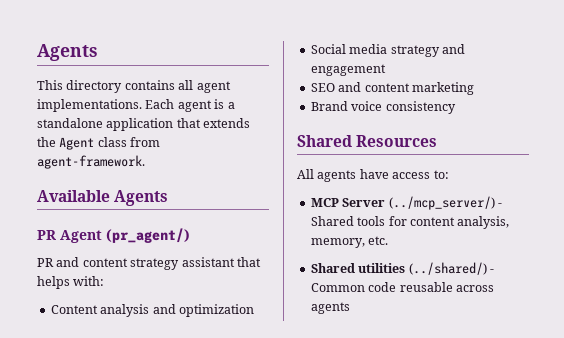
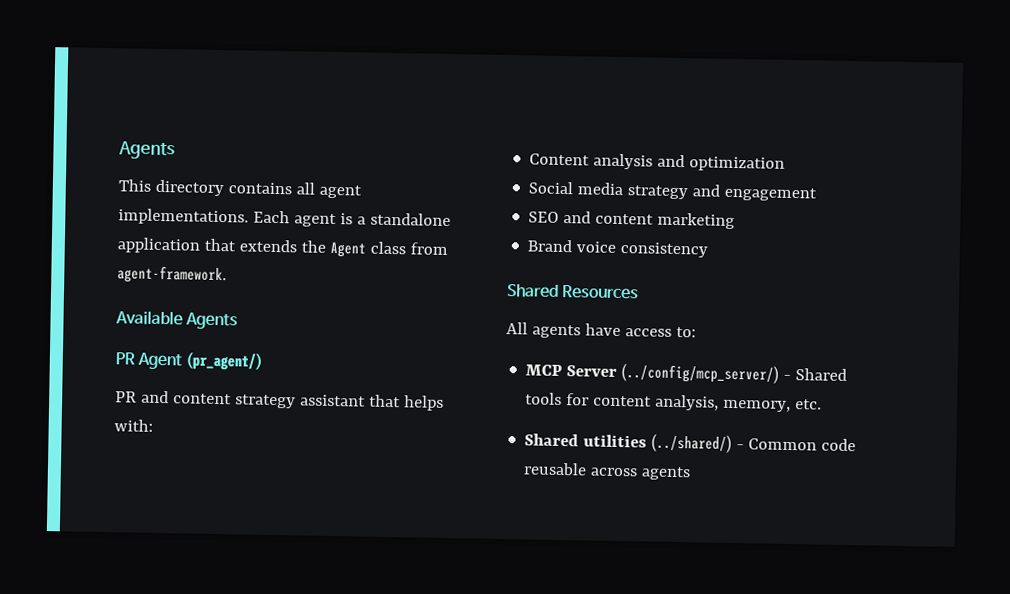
[388,196,495,210] (../mcp_server/) -> [621,363,780,384] (../config/mcp_server/)

